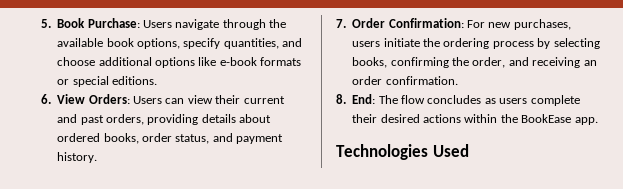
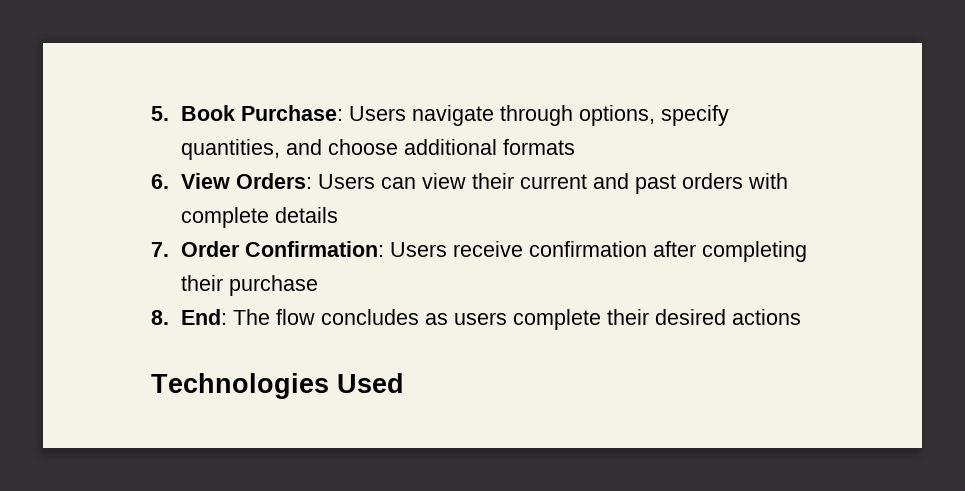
[269,19,287,28] [57,38,134,47] the available book -> (574, 115) none
[155,57,302,68] [57,76,157,87] options like e-book formats or special editions. -> [503,139,576,155] formats
[106,114,272,125] [57,133,284,144] [57,152,98,163] [336,18,571,30] [352,38,600,49] [352,57,597,68] [352,76,458,85] orders, providing details about ordered books, order status, and payment history. // 7. Order Confirmation: For new purchases, users initiate the ordering process by selecting books, confirming the order, and receiving an order confirmation. -> [682,173,789,189] [181,207,339,228] [151,241,808,262] [181,275,319,296] orders with complete details // 7. Order Confirmation: Users receive confirmation after completing their purchase
[464,114,598,125] within the BookEase app. -> (802, 317) none

